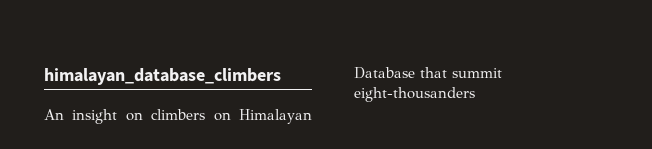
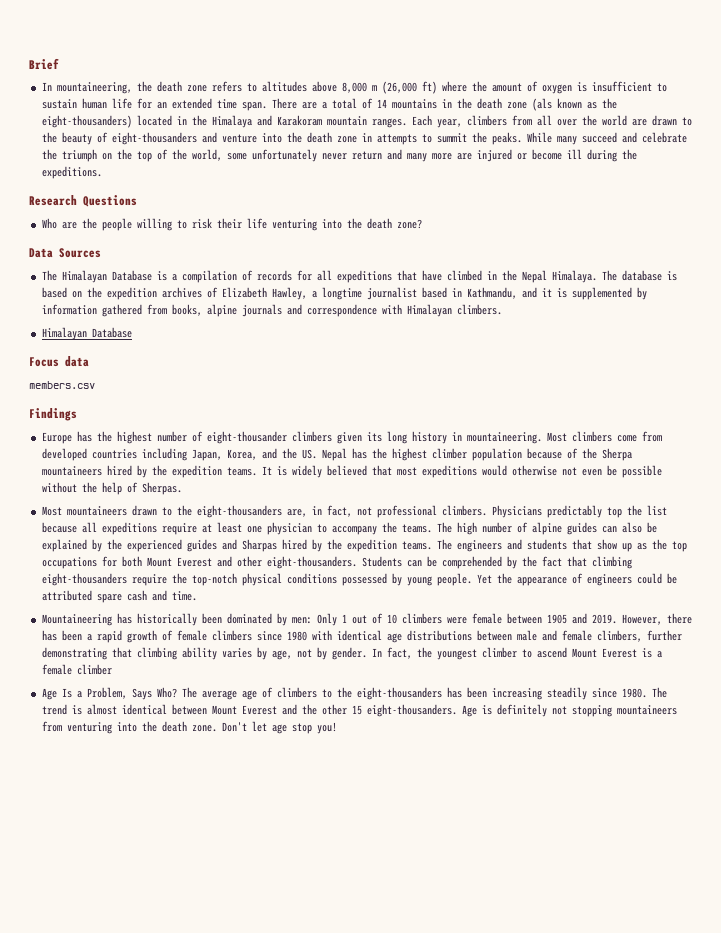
[44,68,281,85] [44,109,312,124] [354,67,502,79] [354,87,475,102] himalayan_database_climbers // An insight on climbers on Himalayan Database that summit eight-thousanders -> [29,58,59,70] [41,81,667,94] [41,98,617,111] [41,115,692,128] [41,132,687,145] [41,149,637,162] [41,166,102,179] [29,195,137,207] [41,218,422,231] [29,248,101,258] [41,270,677,283] [41,287,647,300] [41,304,502,317] [41,327,132,340] [29,356,89,367] [29,381,95,389] [29,408,77,421] [41,431,662,444] [41,448,632,461] [41,465,662,478] [41,482,182,495] [41,505,667,518] [41,522,657,535] [41,539,687,552] [41,556,632,569] [41,573,677,586] [41,590,197,603] [41,613,692,626] [41,630,682,643] [41,647,662,660] [41,664,112,675] [41,687,667,700] [41,704,677,717] [41,721,337,734] Brief // In mountaineering, the death zone refers to altitudes above 8,000 m (26,000 ft) where the amount of oxygen is insufficient to sustain human life for an extended time span. There are a total of 14 mountains in the death zone (als known as the eight-thousanders) located in the Himalaya and Karakoram mountain ranges. Each year, climbers from all over the world are drawn to the beauty of eight-thousanders and venture into the death zone in attempts to summit the peaks. While many succeed and celebrate the triumph on the top of the world, some unfortunately never return and many more are injured or become ill during the expeditions. // Research Questions // Who are the people willing to risk their life venturing into the death zone? // Data Sources // The Himalayan Database is a compilation of records for all expeditions that have climbed in the Nepal Himalaya. The database is based on the expedition archives of Elizabeth Hawley, a longtime journalist based in Kathmandu, and it is supplemented by information gathered from books, alpine journals and correspondence with Himalayan climbers. // Himalayan Database // Focus data // members.csv // Findings // Europe has the highest number of eight-thousander climbers given its long history in mountaineering. Most climbers come from developed countries including Japan, Korea, and the US. Nepal has the highest climber population because of the Sherpa mountaineers hired by the expedition teams. It is widely believed that most expeditions would otherwise not even be possible without the help of Sherpas. // Most mountaineers drawn to the eight-thousanders are, in fact, not professional climbers. Physicians predictably top the list because all expeditions require at least one physician to accompany the teams. The high number of alpine guides can also be explained by the experienced guides and Sharpas hired by the expedition teams. The engineers and students that show up as the top occupations for both Mount Everest and other eight-thousanders. Students can be comprehended by the fact that climbing eight-thousanders require the top-notch physical conditions possessed by young people. Yet the appearance of engineers could be attributed spare cash and time. // Mountaineering has historically been dominated by men: Only 1 out of 10 climbers were female between 1905 and 2019. However, there has been a rapid growth of female climbers since 1980 with identical age distributions between male and female climbers, further demonstrating that climbing ability varies by age, not by gender. In fact, the youngest climber to ascend Mount Everest is a female climber // Age Is a Problem, Says Who? The average age of climbers to the eight-thousanders has been increasing steadily since 1980. The trend is almost identical between Mount Everest and the other 15 eight-thousanders. Age is definitely not stopping mountaineers from venturing into the death zone. Don't let age stop you!

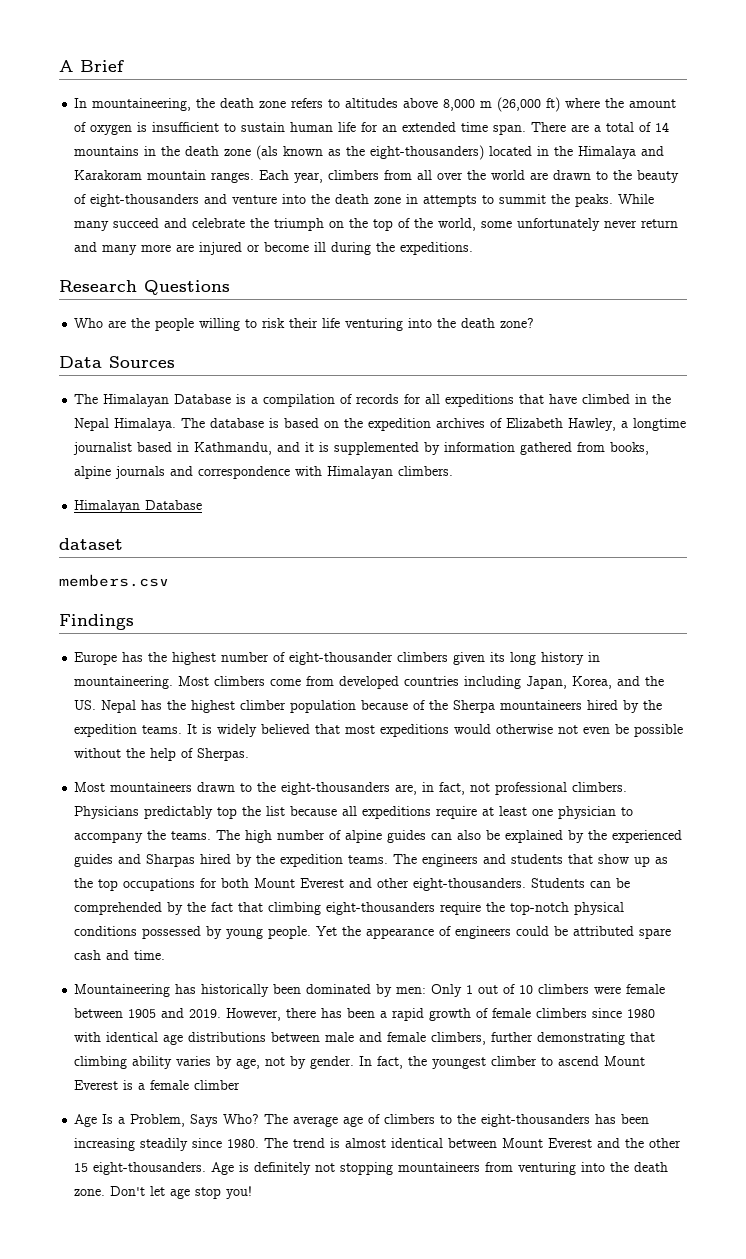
(29, 64) none -> [59,60,73,72] A
[29,356,89,367] Focus data -> [59,538,123,550] dataset

